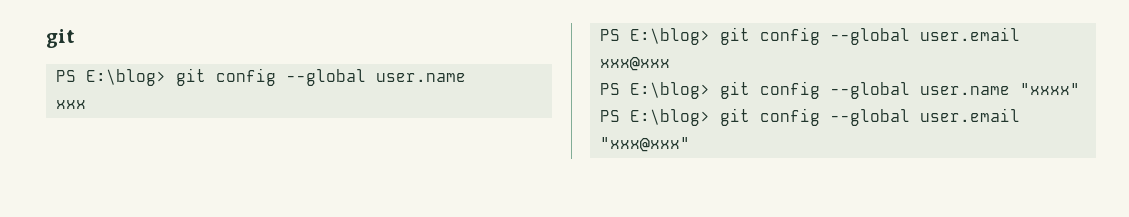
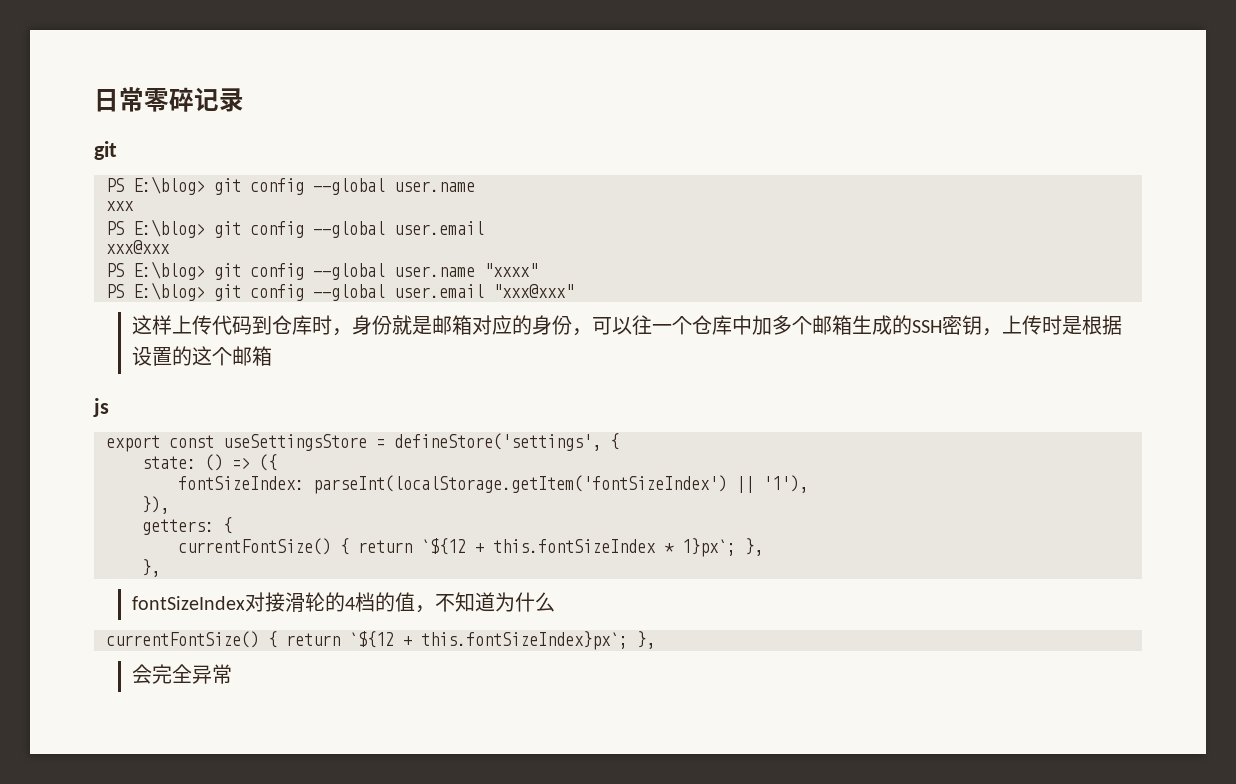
(46, 38) none -> [94,87,244,112] 日常零碎记录 //
(690, 144) none -> [132,315,1123,336] [132,346,273,366] [93,398,109,417] [106,433,619,452] [142,454,277,471] [178,475,808,494] [142,496,169,514] [142,517,232,535] [178,538,763,557] [142,559,160,577] [132,592,556,613] [106,631,655,650] [132,664,233,684] // 这样上传代码到仓库时，身份就是邮箱对应的身份，可以往一个仓库中加多个邮箱生成的SSH密钥，上传时是根据设置的这个邮箱 // js // export const useSettingsStore = defineStore('settings', { // state: () => ({ // fontSizeIndex: parseInt(localStorage.getItem('fontSizeIndex') || '1'), // }), // getters: { // currentFontSize() { return `${12 + this.fontSizeIndex * 1}px`; }, // }, // fontSizeIndex对接滑轮的4档的值，不知道为什么 // currentFontSize() { return `${12 + this.fontSizeIndex}px`; }, // 会完全异常

